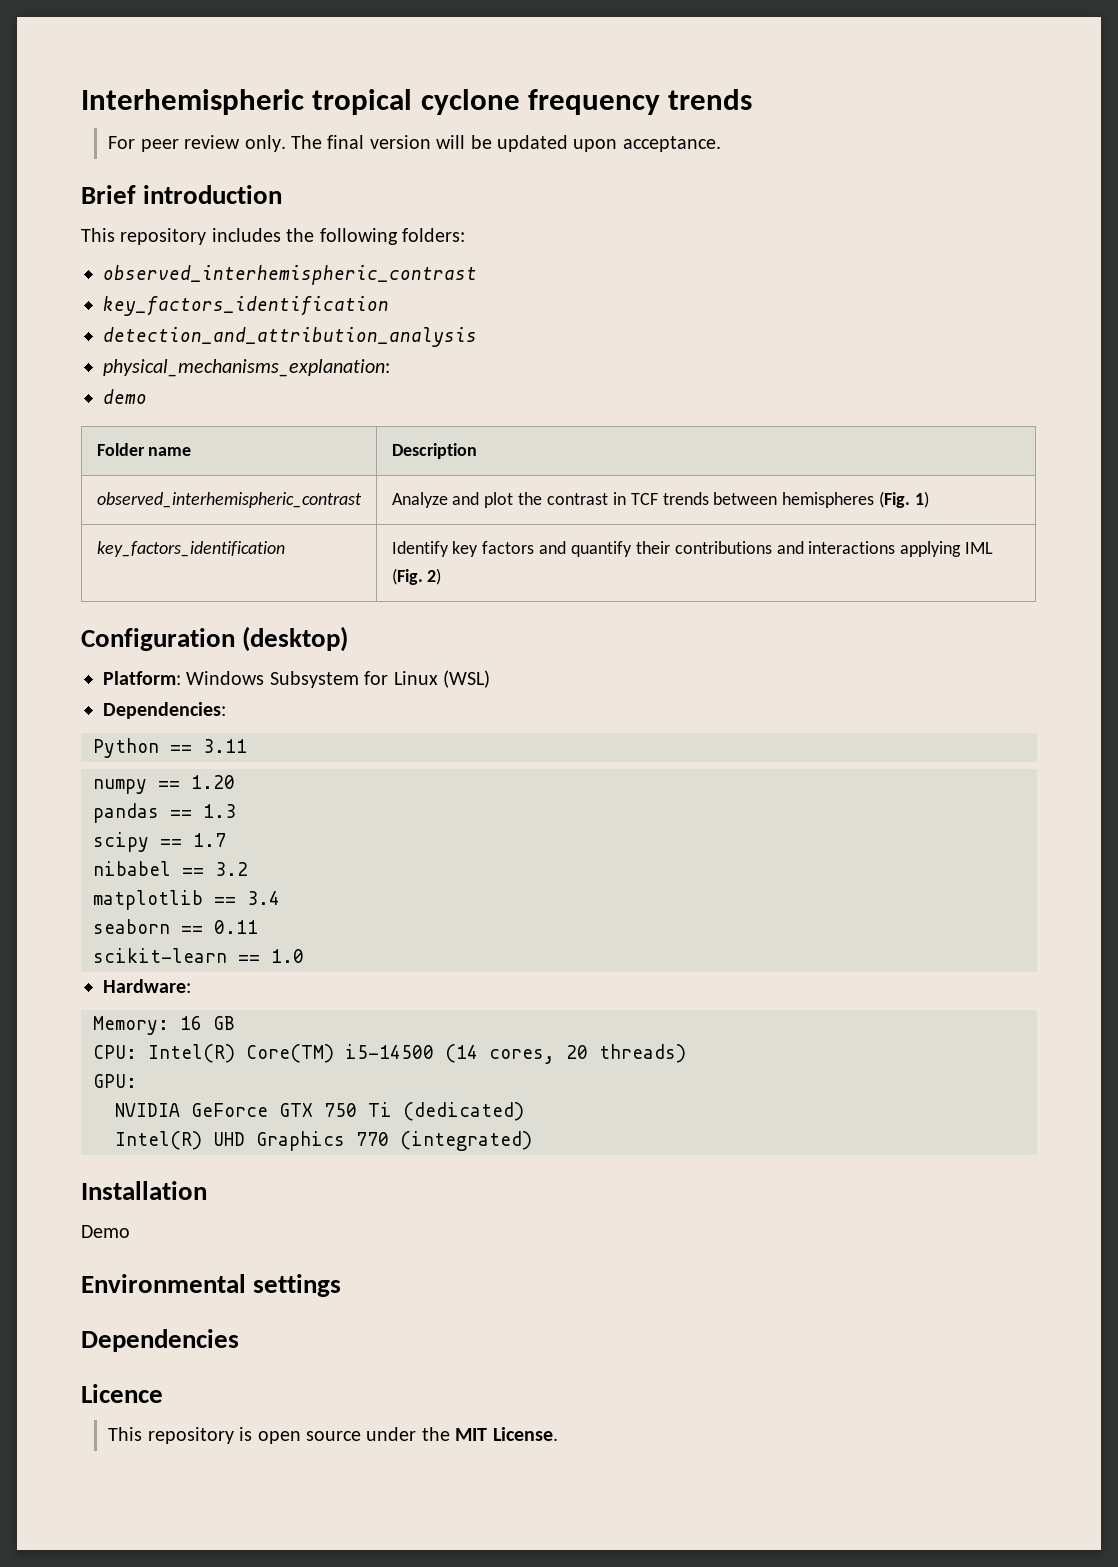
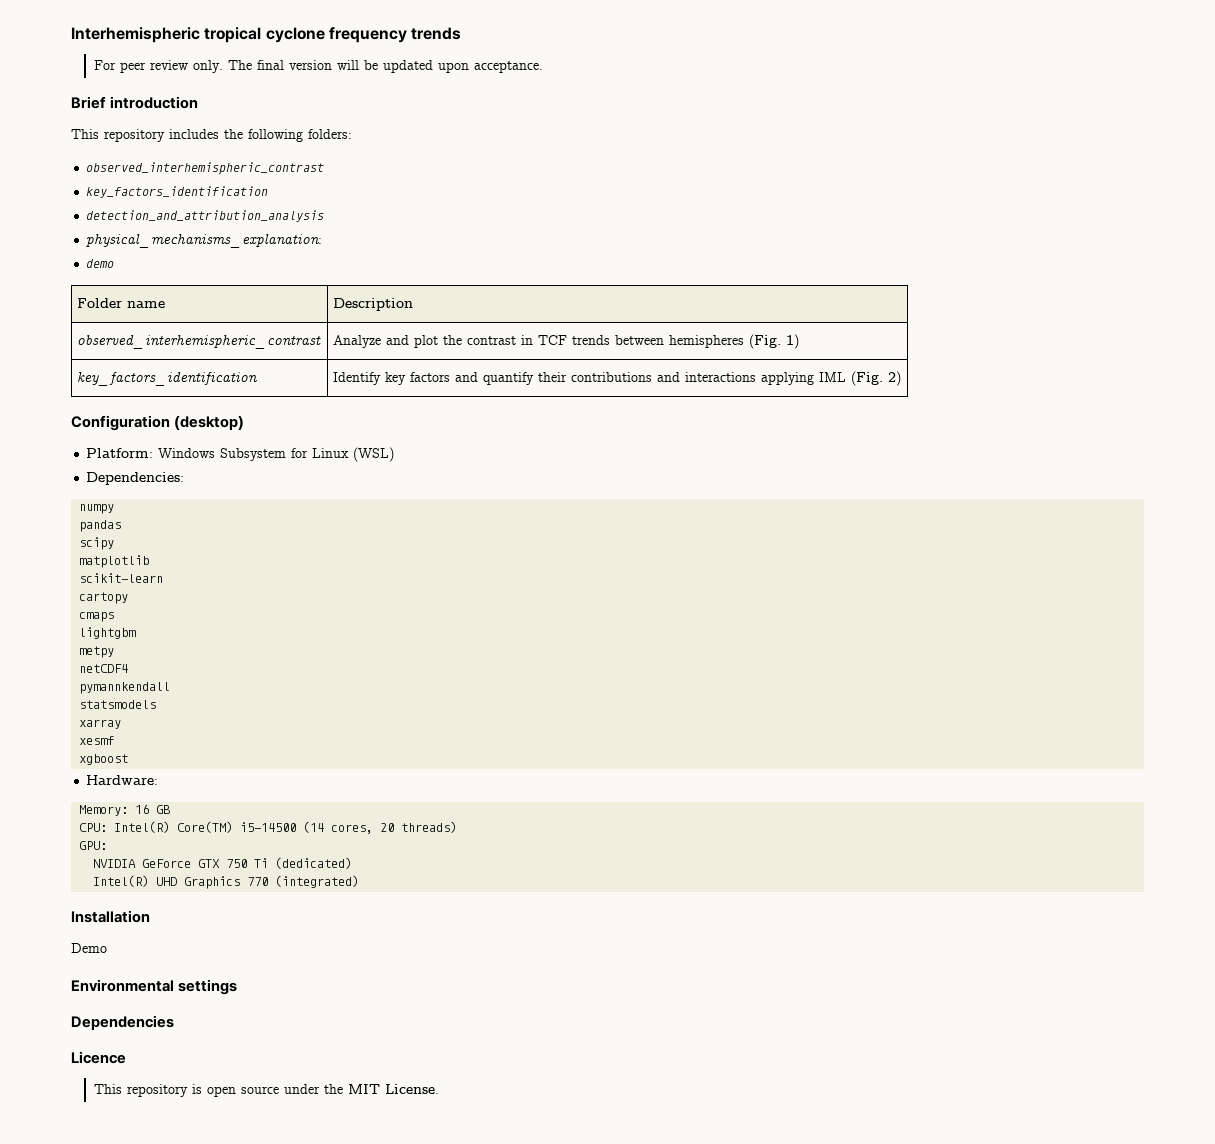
[93,738,247,758] // Python == 3.11 -> (185, 478) none
[158,775,235,789] == 1.20 -> (115, 509) none
[170,804,236,818] == 1.3 -> (122, 526) none
[160,833,226,847] [93,861,248,876] [93,890,280,910] [93,919,258,934] [93,948,304,963] == 1.7 // nibabel == 3.2 // matplotlib == 3.4 // seaborn == 0.11 // scikit-learn == 1.0 -> [79,555,150,568] [79,573,164,583] [79,592,129,604] [79,612,115,622] [79,627,137,639] [79,646,115,658] [79,664,129,673] [79,682,171,694] [79,700,157,709] [79,719,122,729] [79,736,115,745] [79,754,129,765] // matplotlib // scikit-learn // cartopy // cmaps // lightgbm // metpy // netCDF4 // pymannkendall // statsmodels // xarray // xesmf // xgboost

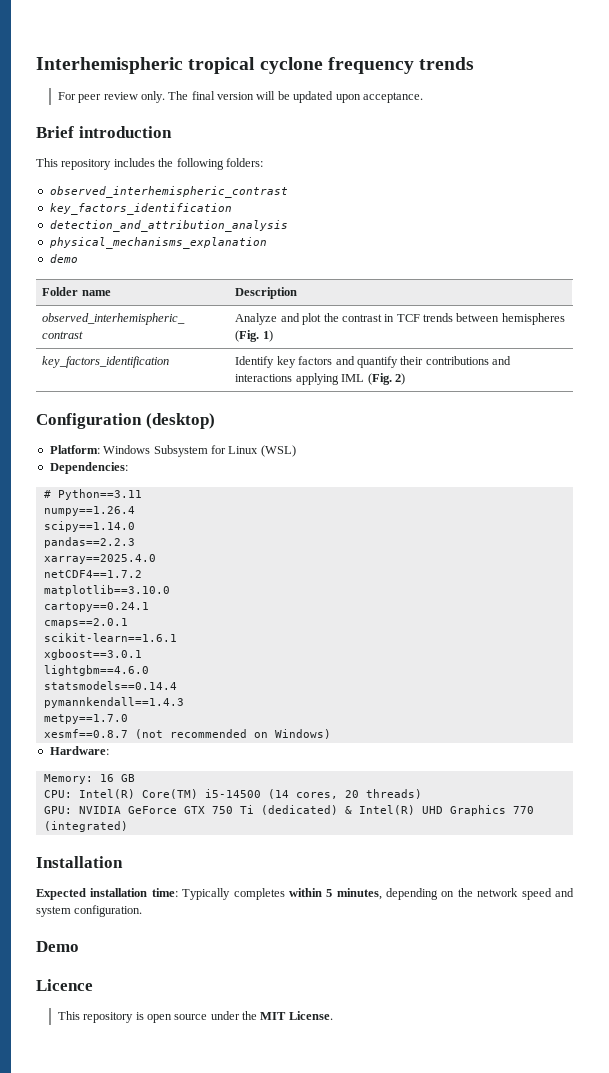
[86,234,323,248] physical_mechanisms_explanation: -> [48,237,267,249] physical_mechanisms_explanation
[79,504,115,514] [79,520,122,532] [79,537,115,550] [79,555,150,568] [79,573,164,583] [79,592,129,604] [79,612,115,622] [79,627,137,639] [79,646,115,658] [79,664,129,673] [79,682,171,694] [79,700,157,709] [79,719,122,729] [79,736,115,745] [79,754,129,765] numpy // pandas // scipy // matplotlib // scikit-learn // cartopy // cmaps // lightgbm // metpy // netCDF4 // pymannkendall // statsmodels // xarray // xesmf // xgboost -> [43,489,142,500] [43,506,135,516] [43,521,135,532] [43,537,135,548] [43,554,156,564] [43,570,142,578] [43,585,170,596] [43,602,149,612] [43,618,128,628] [43,633,177,642] [43,649,142,660] [43,665,149,676] [43,681,177,690] [43,697,184,708] [43,714,128,724] [43,729,331,739] # Python==3.11 // numpy==1.26.4 // scipy==1.14.0 // pandas==2.2.3 // xarray==2025.4.0 // netCDF4==1.7.2 // matplotlib==3.10.0 // cartopy==0.24.1 // cmaps==2.0.1 // scikit-learn==1.6.1 // xgboost==3.0.1 // lightgbm==4.6.0 // statsmodels==0.14.4 // pymannkendall==1.4.3 // metpy==1.7.0 // xesmf==0.8.7 (not recommended on Windows)
(108, 845) // -> (72, 810) none
(353, 863) // -> [344,806,352,814] &
[71,943,107,953] [71,979,238,995] [71,1015,174,1030] Demo // Environmental settings // Dependencies -> [36,888,574,900] [36,905,143,917] [36,941,79,952] Expected installation time: Typically completes within 5 minutes, depending on the network speed and system configuration. // Demo

